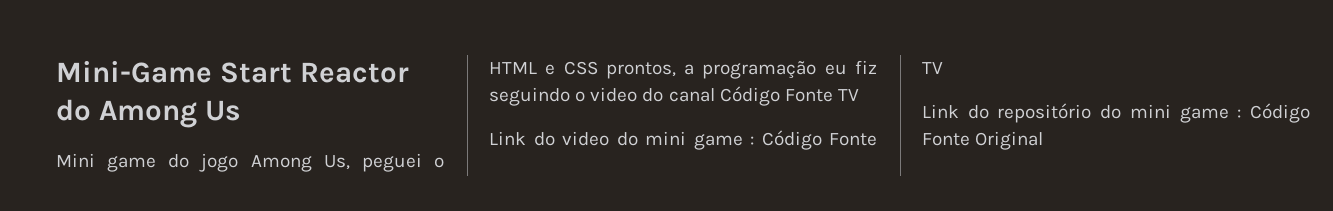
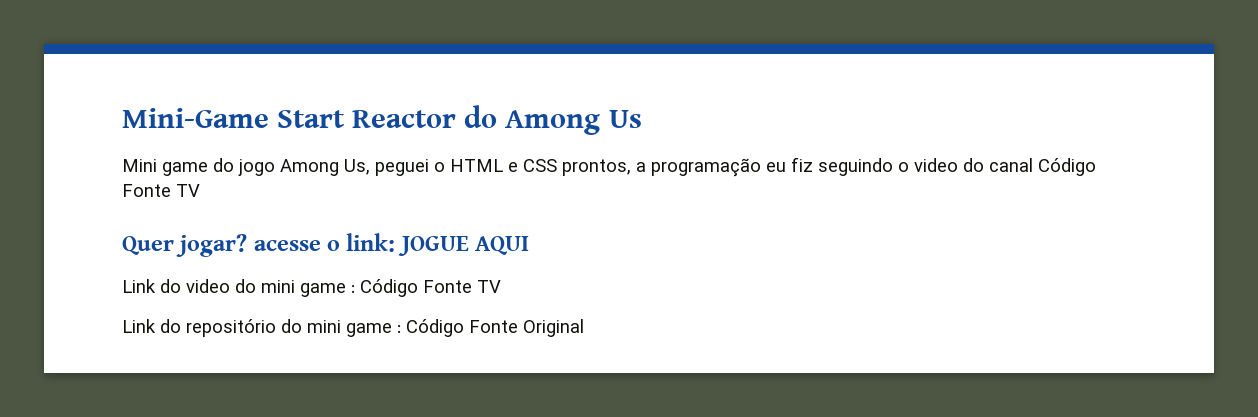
(859, 95) none -> [122,233,530,257] // Quer jogar? acesse o link: JOGUE AQUI

